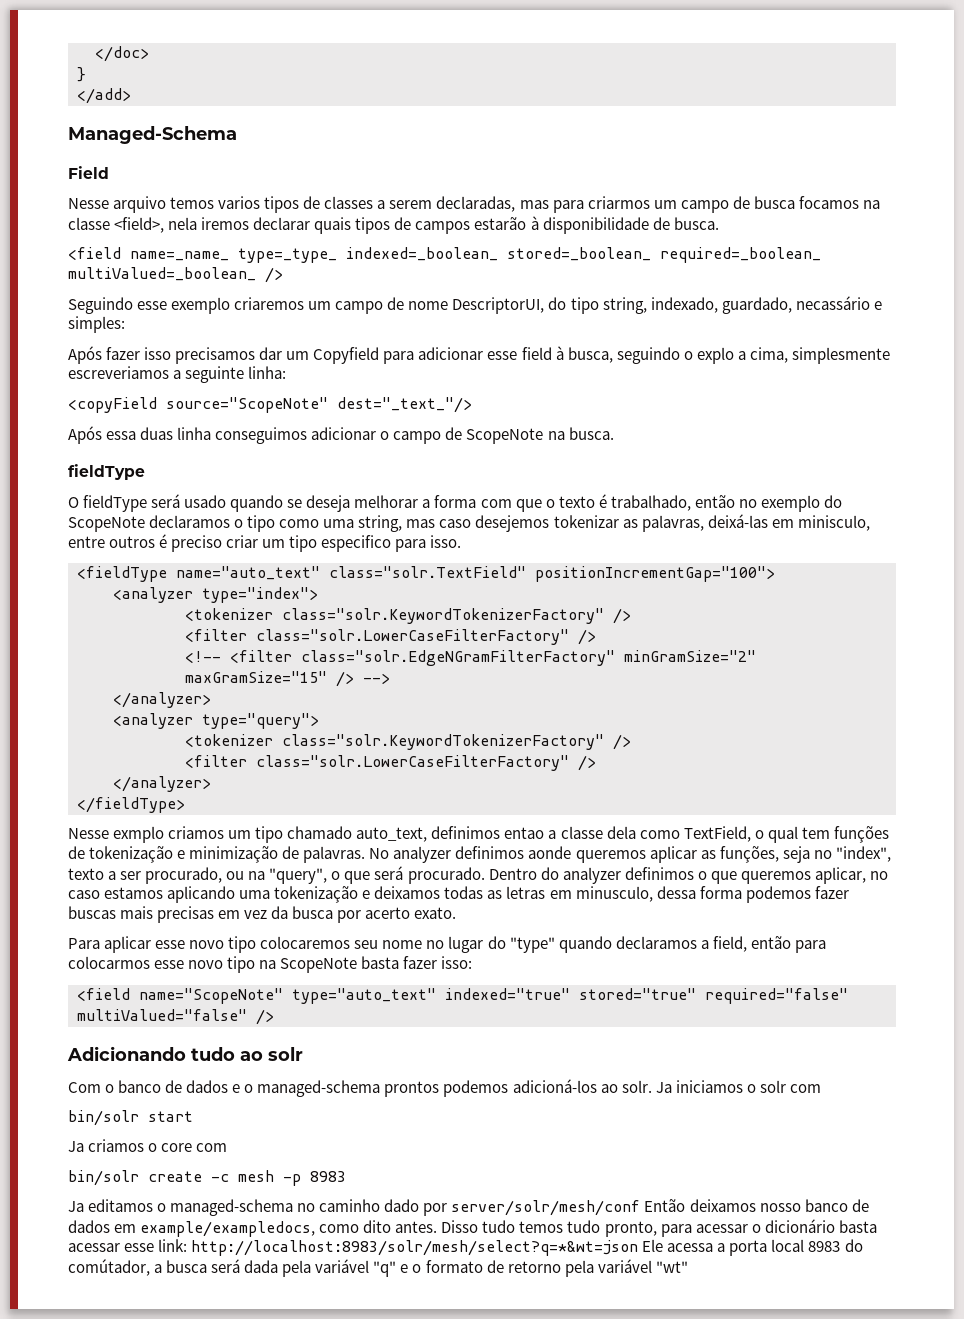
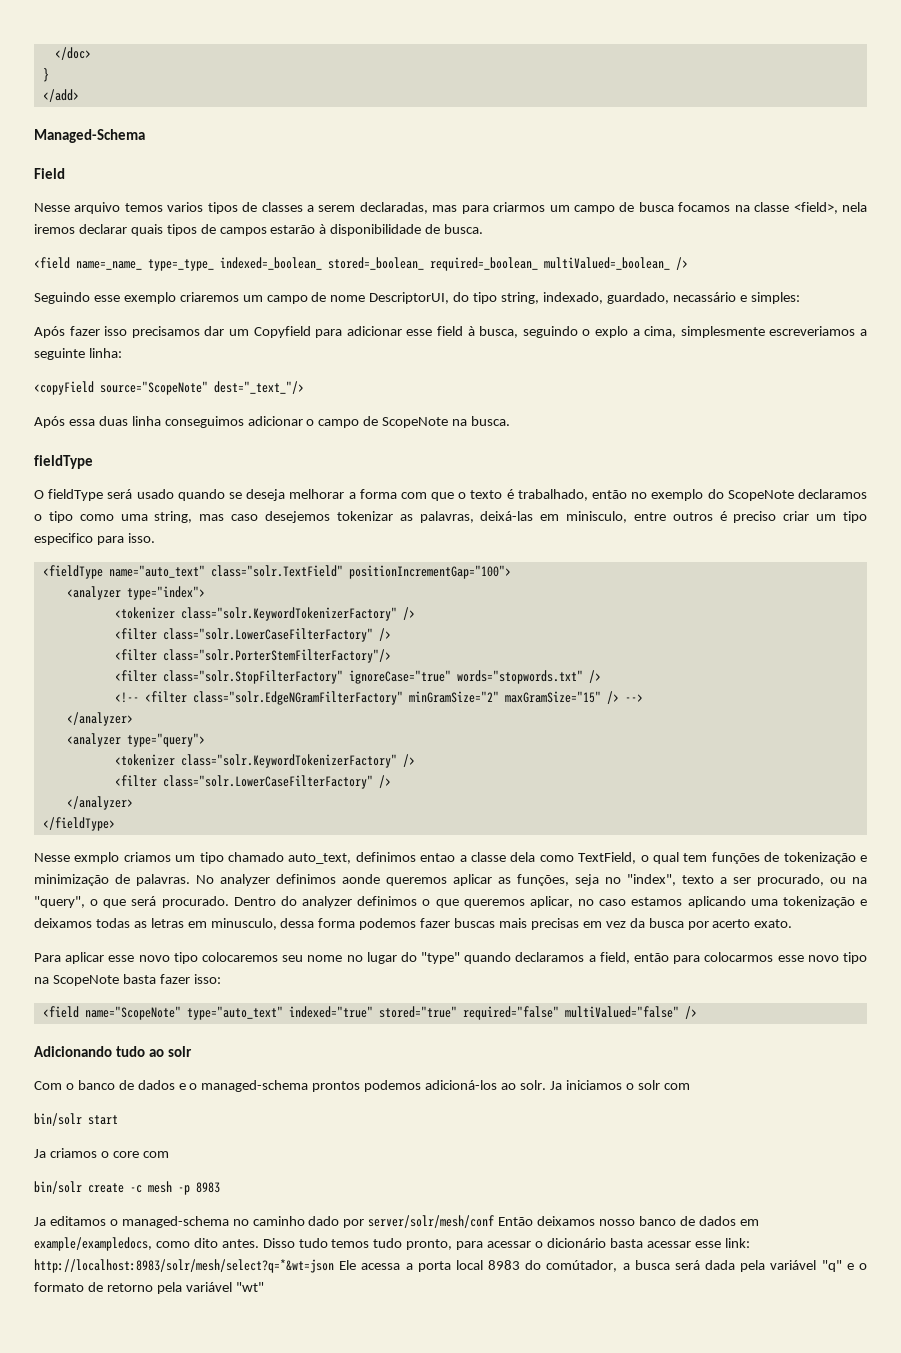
(596, 637) none -> [114,649,391,663] [114,670,601,684] // <filter class="solr.PorterStemFilterFactory"/> // <filter class="solr.StopFilterFactory" ignoreCase="true" words="stopwords.txt" />

